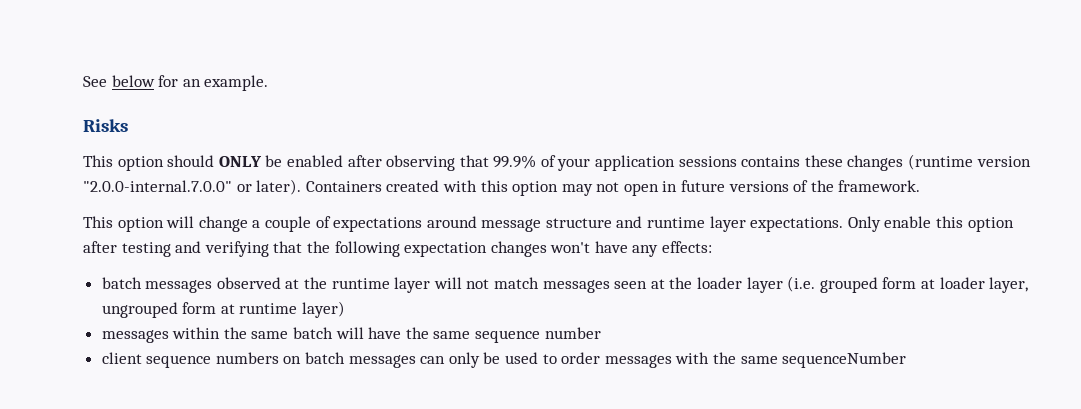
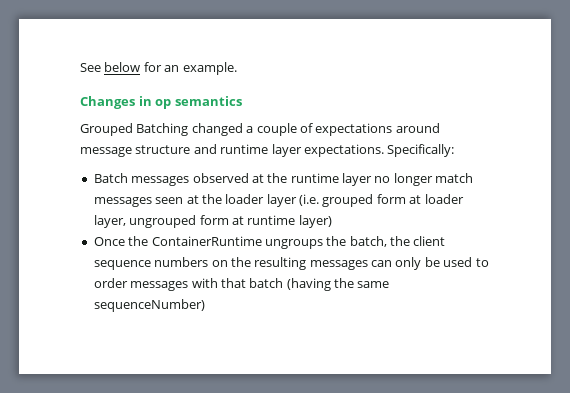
[83,119,128,132] [83,154,1031,171] [83,179,921,196] [83,216,248,232] Risks // This option should ONLY be enabled after observing that 99.9% of your application sessions contains these changes (runtime version "2.0.0-internal.7.0.0" or later). Containers created with this option may not open in future versions of the framework. // This option will change -> [80,96,242,109] [80,123,243,136] Changes in op semantics // Grouped Batching changed
[847,216,1014,232] [83,241,713,257] [101,277,142,289] Only enable this option after testing and verifying that the following expectation changes won't have any effects: // batch -> [387,144,455,157] [93,173,128,183] Specifically: // Batch
[433,277,490,289] will not -> [374,173,433,186] no longer
[101,327,601,343] messages within the same batch will have the same sequence number // -> [93,236,410,249] Once the ContainerRuntime ungroups the batch, the
[305,352,346,364] batch -> [230,257,307,270] the resulting
[712,352,907,368] the same sequenceNumber -> [220,278,390,291] [93,299,205,312] that batch (having the same sequenceNumber)

